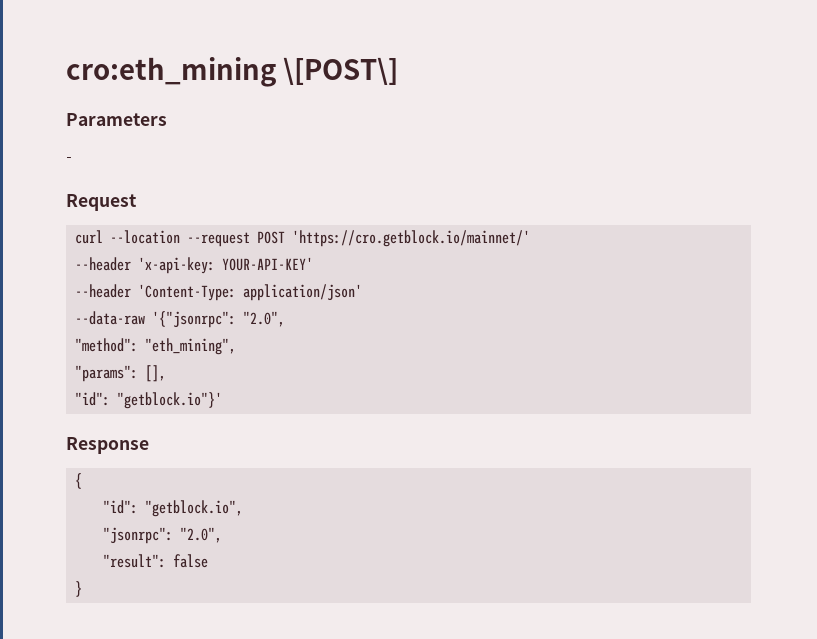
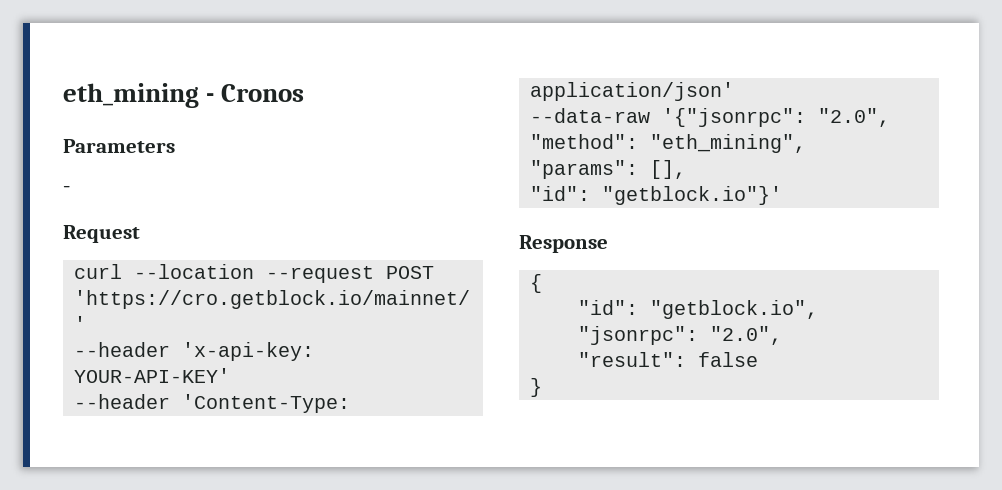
[66,57,399,87] cro:eth_mining \[POST\] -> [63,83,305,108] eth_mining - Cronos

